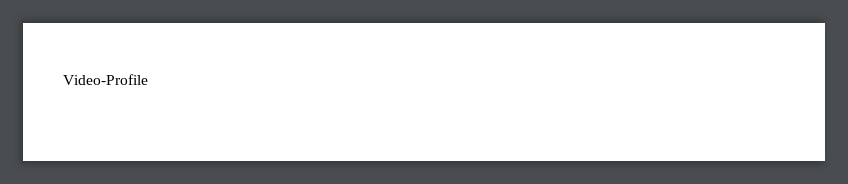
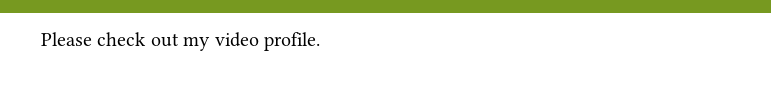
[63,74,148,85] Video-Profile -> [41,32,320,51] Please check out my video profile.

